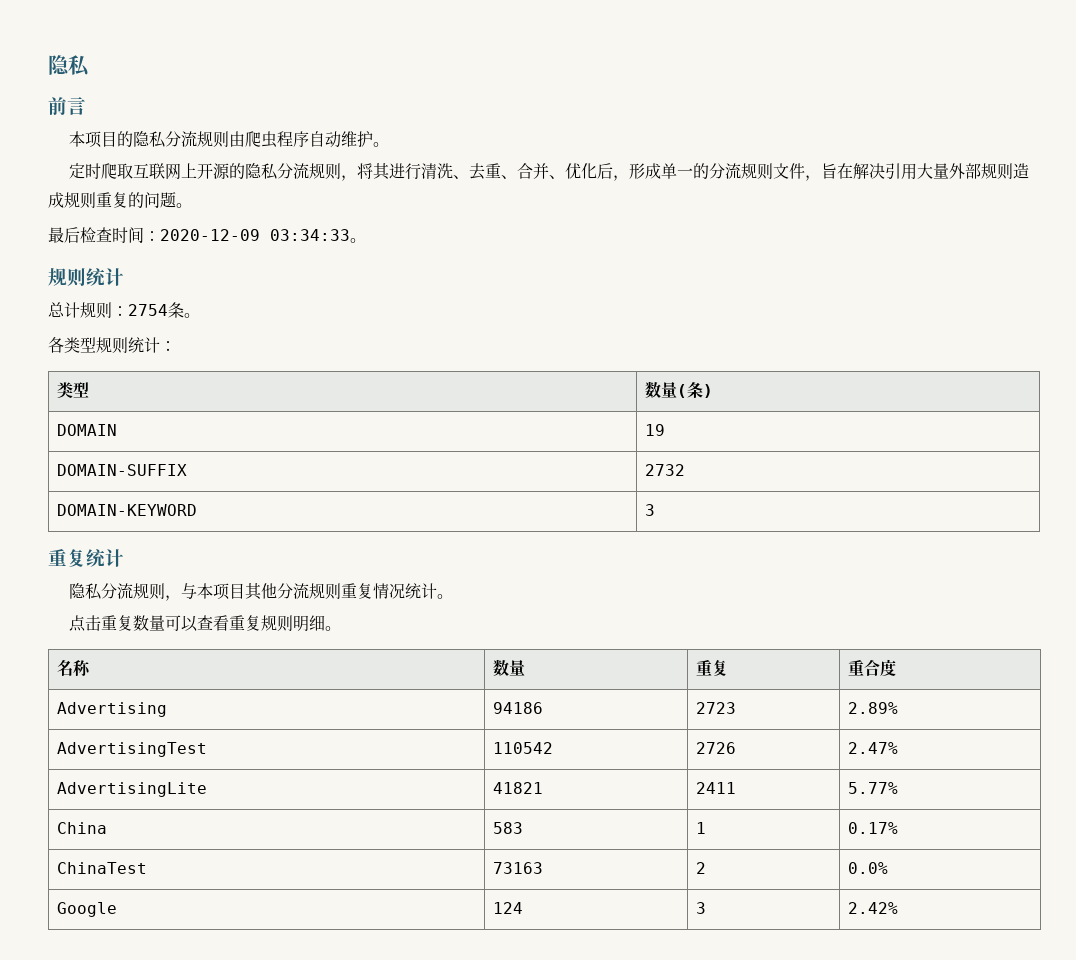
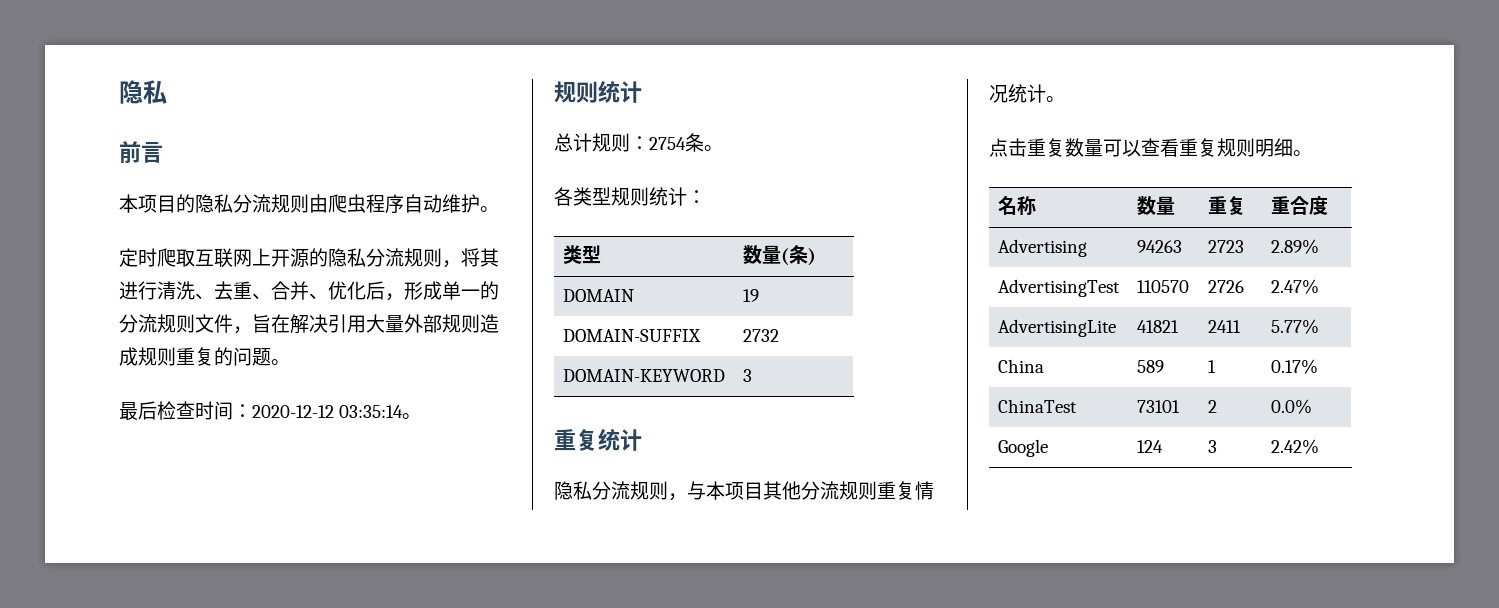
[160,229,350,241] 2020-12-09 03:34:33 -> [252,405,404,418] 2020-12-12 03:35:14
[492,702,543,714] 94186 -> [1136,240,1182,253] 94263
[492,742,553,754] 110542 -> [1136,280,1189,293] 110570
[492,822,523,834] 583 -> [1136,360,1164,373] 589
[492,862,543,874] 73163 -> [1136,400,1180,413] 73101

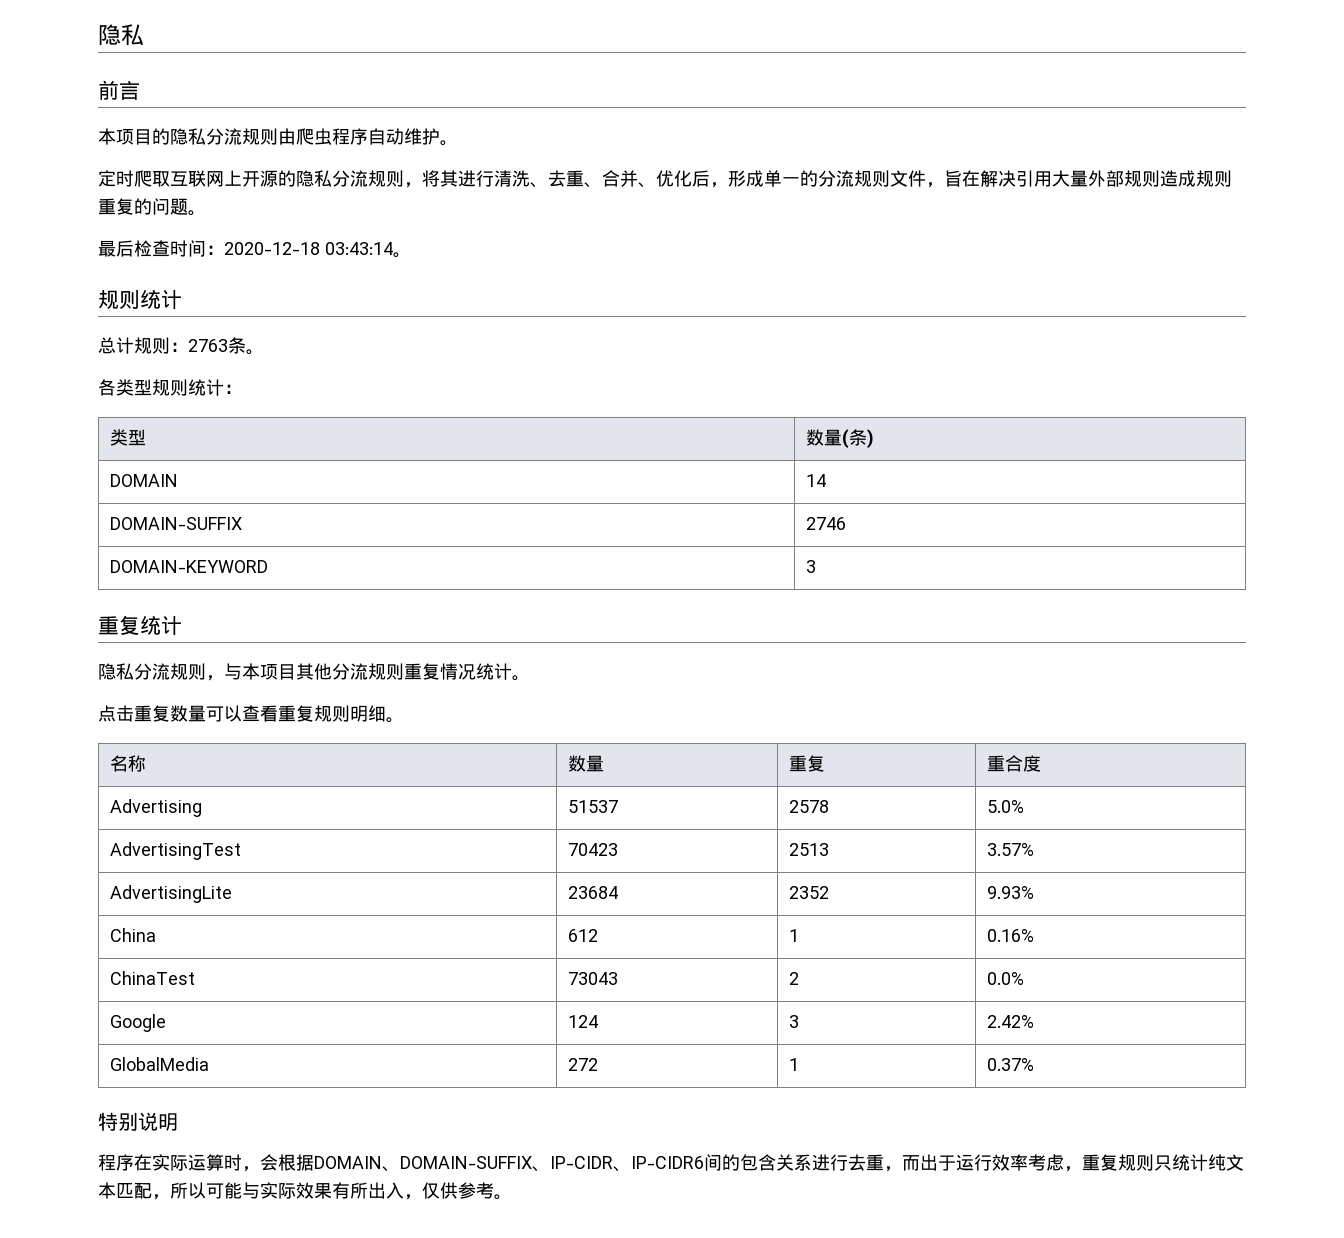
[252,405,404,418] 2020-12-12 03:35:14 -> [224,242,393,255] 2020-12-18 03:43:14
[649,137,686,150] 2754 -> [188,339,228,352] 2763
[742,289,759,302] 19 -> [805,474,826,487] 14
[742,329,779,342] 2732 -> [805,517,846,530] 2746
[1136,240,1182,253] [1207,240,1244,253] [1270,239,1319,254] [997,279,1120,297] [1136,280,1189,293] [1207,280,1244,293] [1270,279,1319,294] [997,319,1116,337] [1136,320,1179,333] [1207,320,1241,333] [1270,319,1319,334] 94263 | 2723 | 2.89% // AdvertisingTest | 110570 | 2726 | 2.47% // AdvertisingLite | 41821 | 2411 | 5.77% -> [567,800,618,813] [788,800,829,813] [986,800,1024,813] [109,842,241,860] [567,843,618,856] [788,843,829,856] [986,843,1034,856] [109,885,232,903] [567,886,618,899] [788,886,829,899] [986,886,1034,899] 51537 | 2578 | 5.0% // AdvertisingTest | 70423 | 2513 | 3.57% // AdvertisingLite | 23684 | 2352 | 9.93%
[1136,360,1164,373] [1207,360,1216,373] [1270,359,1318,374] 589 | 1 | 0.17% -> [567,929,598,942] [788,929,799,942] [986,929,1034,942] 612 | 1 | 0.16%
[1136,400,1180,413] 73101 -> [567,972,618,985] 73043
(1319, 446) none -> [109,1057,209,1071] [567,1058,598,1071] [788,1058,799,1071] [986,1058,1034,1071] [98,1112,178,1131] [98,1154,1244,1172] [98,1182,512,1200] // GlobalMedia | 272 | 1 | 0.37% // 特别说明 // 程序在实际运算时，会根据DOMAIN、DOMAIN-SUFFIX、IP-CIDR、IP-CIDR6间的包含关系进行去重，而出于运行效率考虑，重复规则只统计纯文本匹配，所以可能与实际效果有所出入，仅供参考。

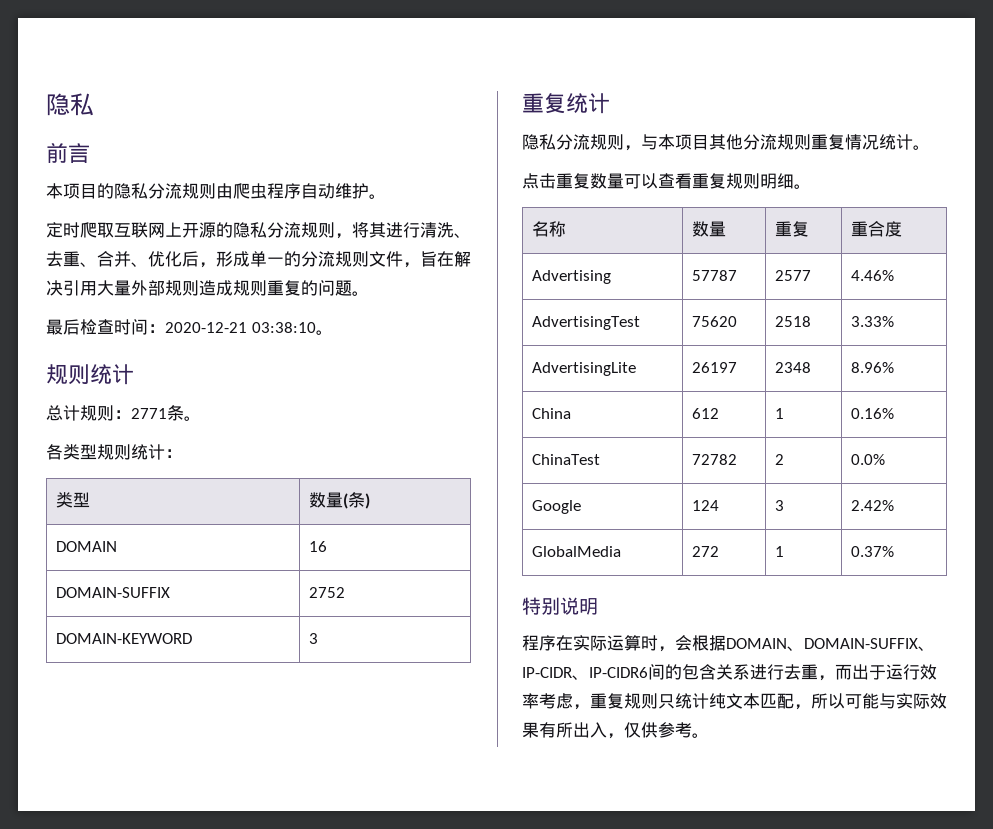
[224,242,393,255] 2020-12-18 03:43:14 -> [165,322,316,333] 2020-12-21 03:38:10
[188,339,228,352] 2763 -> [131,408,167,419] 2771
[805,474,826,487] 14 -> [309,541,328,552] 16
[805,517,846,530] 2746 -> [309,587,346,598] 2752
[567,800,618,813] [788,800,829,813] [986,800,1024,813] [109,842,241,860] [567,843,618,856] [788,843,829,856] [986,843,1034,856] [109,885,232,903] [567,886,618,899] [788,886,829,899] [986,886,1034,899] 51537 | 2578 | 5.0% // AdvertisingTest | 70423 | 2513 | 3.57% // AdvertisingLite | 23684 | 2352 | 9.93% -> [692,270,738,281] [775,270,812,281] [851,270,895,281] [532,316,641,330] [692,316,738,327] [775,316,812,327] [851,316,895,327] [532,362,637,376] [692,362,738,373] [775,362,812,373] [851,362,895,373] 57787 | 2577 | 4.46% // AdvertisingTest | 75620 | 2518 | 3.33% // AdvertisingLite | 26197 | 2348 | 8.96%
[567,972,618,985] 73043 -> [692,454,738,465] 72782

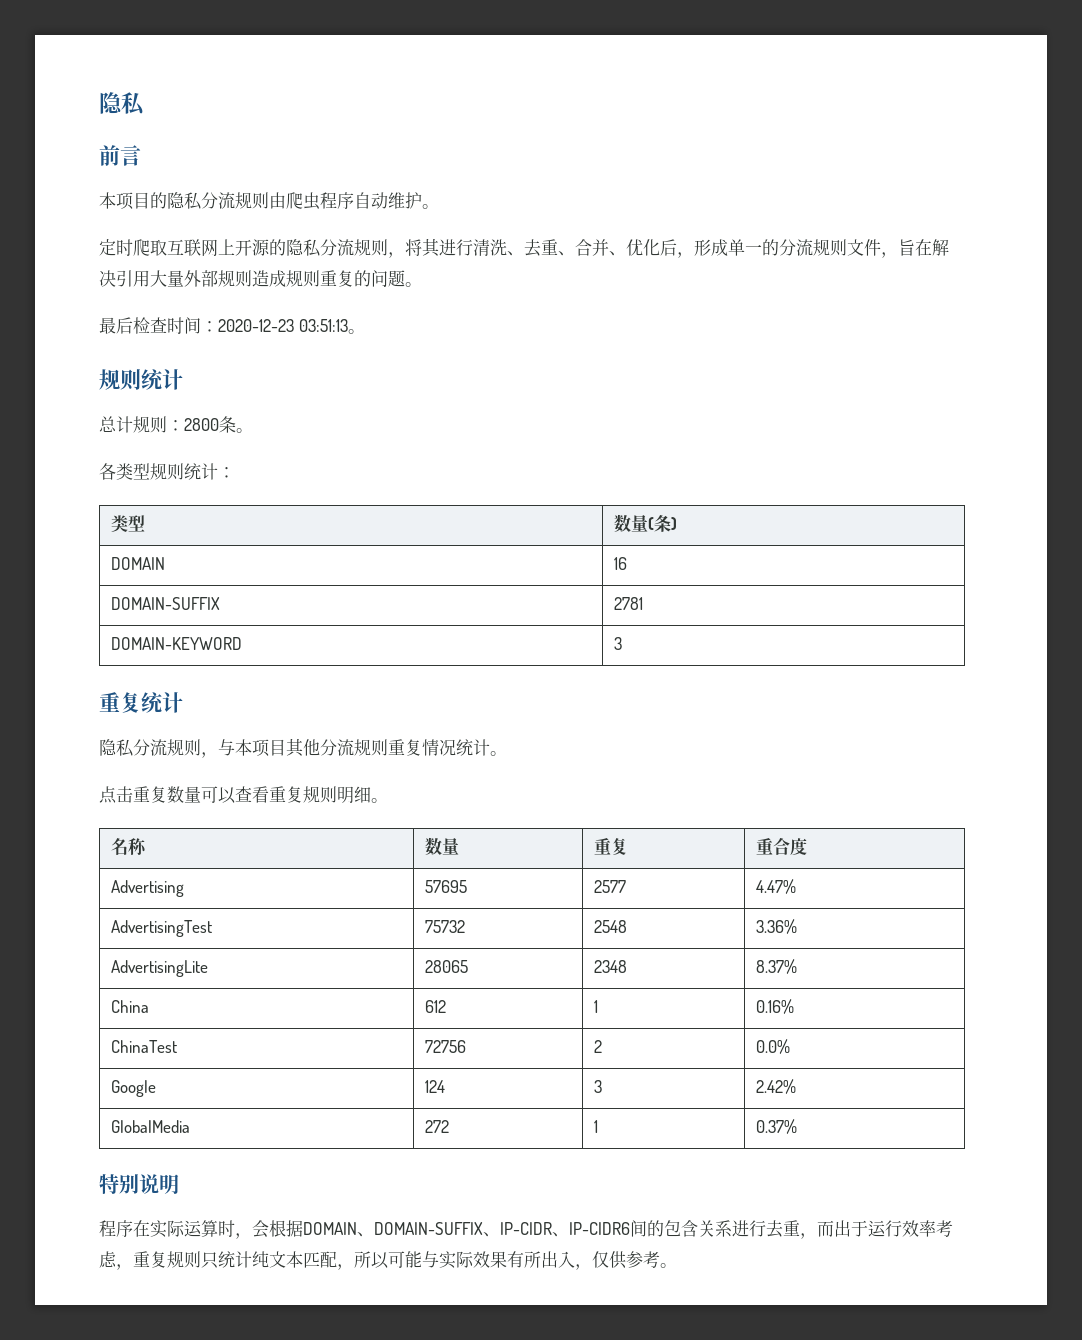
[165,322,316,333] 2020-12-21 03:38:10 -> [218,319,348,332] 2020-12-23 03:51:13
[131,408,167,419] 2771 -> [184,418,219,431] 2800
[309,587,346,598] 2752 -> [613,597,643,610] 2781
[692,270,738,281] 57787 -> [424,880,467,893] 57695
[851,270,895,281] 4.46% -> [755,879,796,894] 4.47%
[692,316,738,327] [775,316,812,327] [851,316,895,327] 75620 | 2518 | 3.33% -> [424,920,465,933] [593,920,627,933] [755,919,797,934] 75732 | 2548 | 3.36%
[692,362,738,373] 26197 -> [424,960,468,973] 28065
[851,362,895,373] 8.96% -> [755,959,797,974] 8.37%
[692,454,738,465] 72782 -> [424,1040,466,1053] 72756

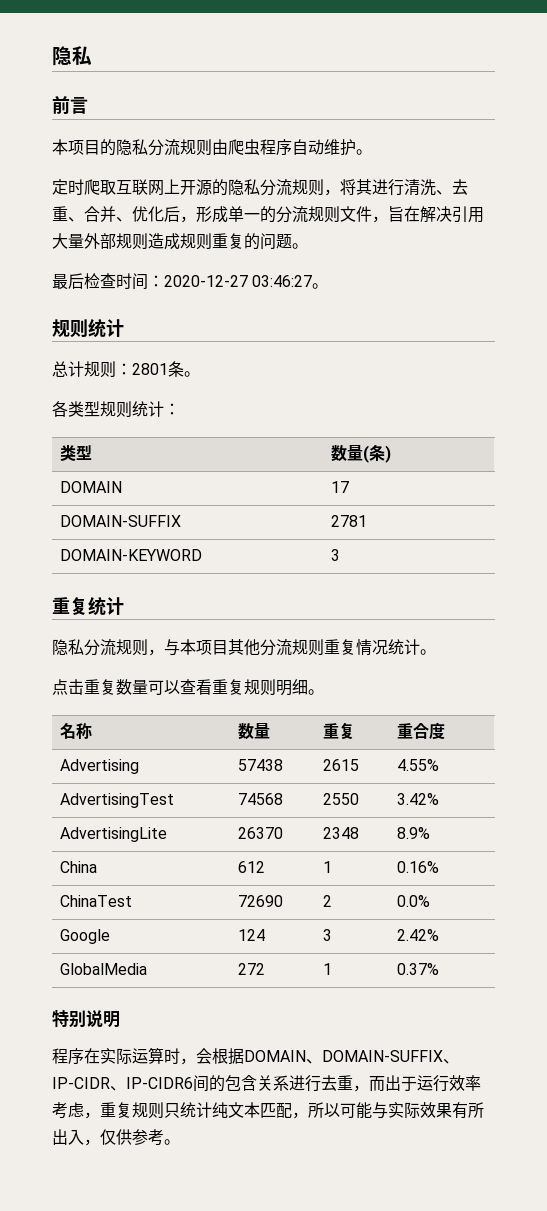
[218,319,348,332] 2020-12-23 03:51:13 -> [164,275,313,287] 2020-12-27 03:46:27
[184,418,219,431] 2800 -> [132,363,168,375] 2801
[613,557,627,570] 16 -> [331,481,350,493] 17
[424,880,467,893] [593,880,626,893] [755,879,796,894] [110,920,212,937] [424,920,465,933] [593,920,627,933] [755,919,797,934] 57695 | 2577 | 4.47% // AdvertisingTest | 75732 | 2548 | 3.36% -> [238,759,284,771] [323,759,360,771] [397,759,440,771] [60,793,175,808] [238,793,284,805] [323,793,360,805] [397,793,440,805] 57438 | 2615 | 4.55% // AdvertisingTest | 74568 | 2550 | 3.42%
[424,960,468,973] 28065 -> [238,827,284,839] 26370
[755,959,797,974] 8.37% -> [397,827,431,839] 8.9%
[424,1040,466,1053] 72756 -> [238,895,284,907] 72690

